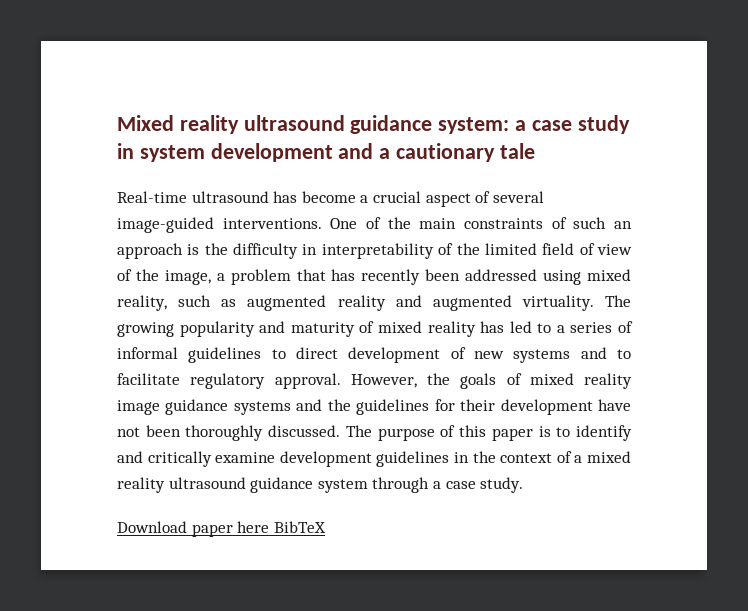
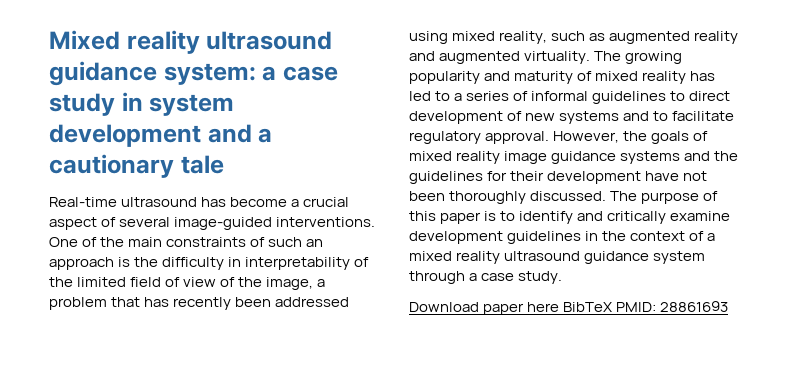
(326, 527) none -> [616,301,729,312] PMID: 28861693

